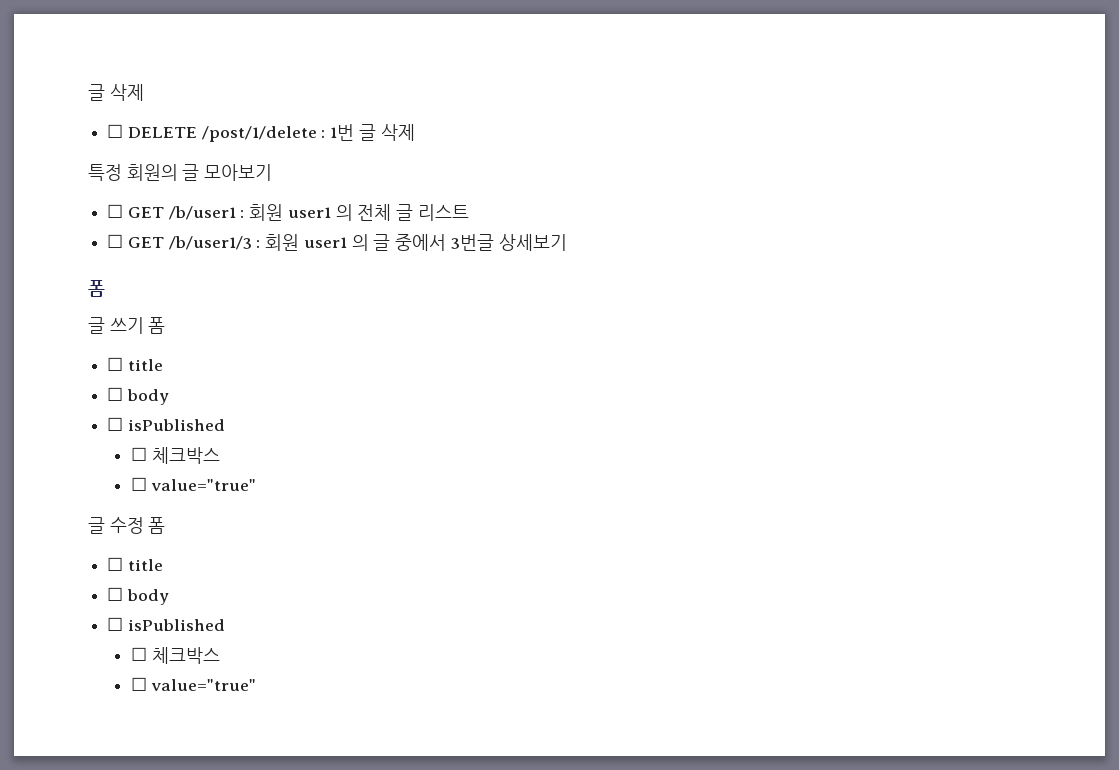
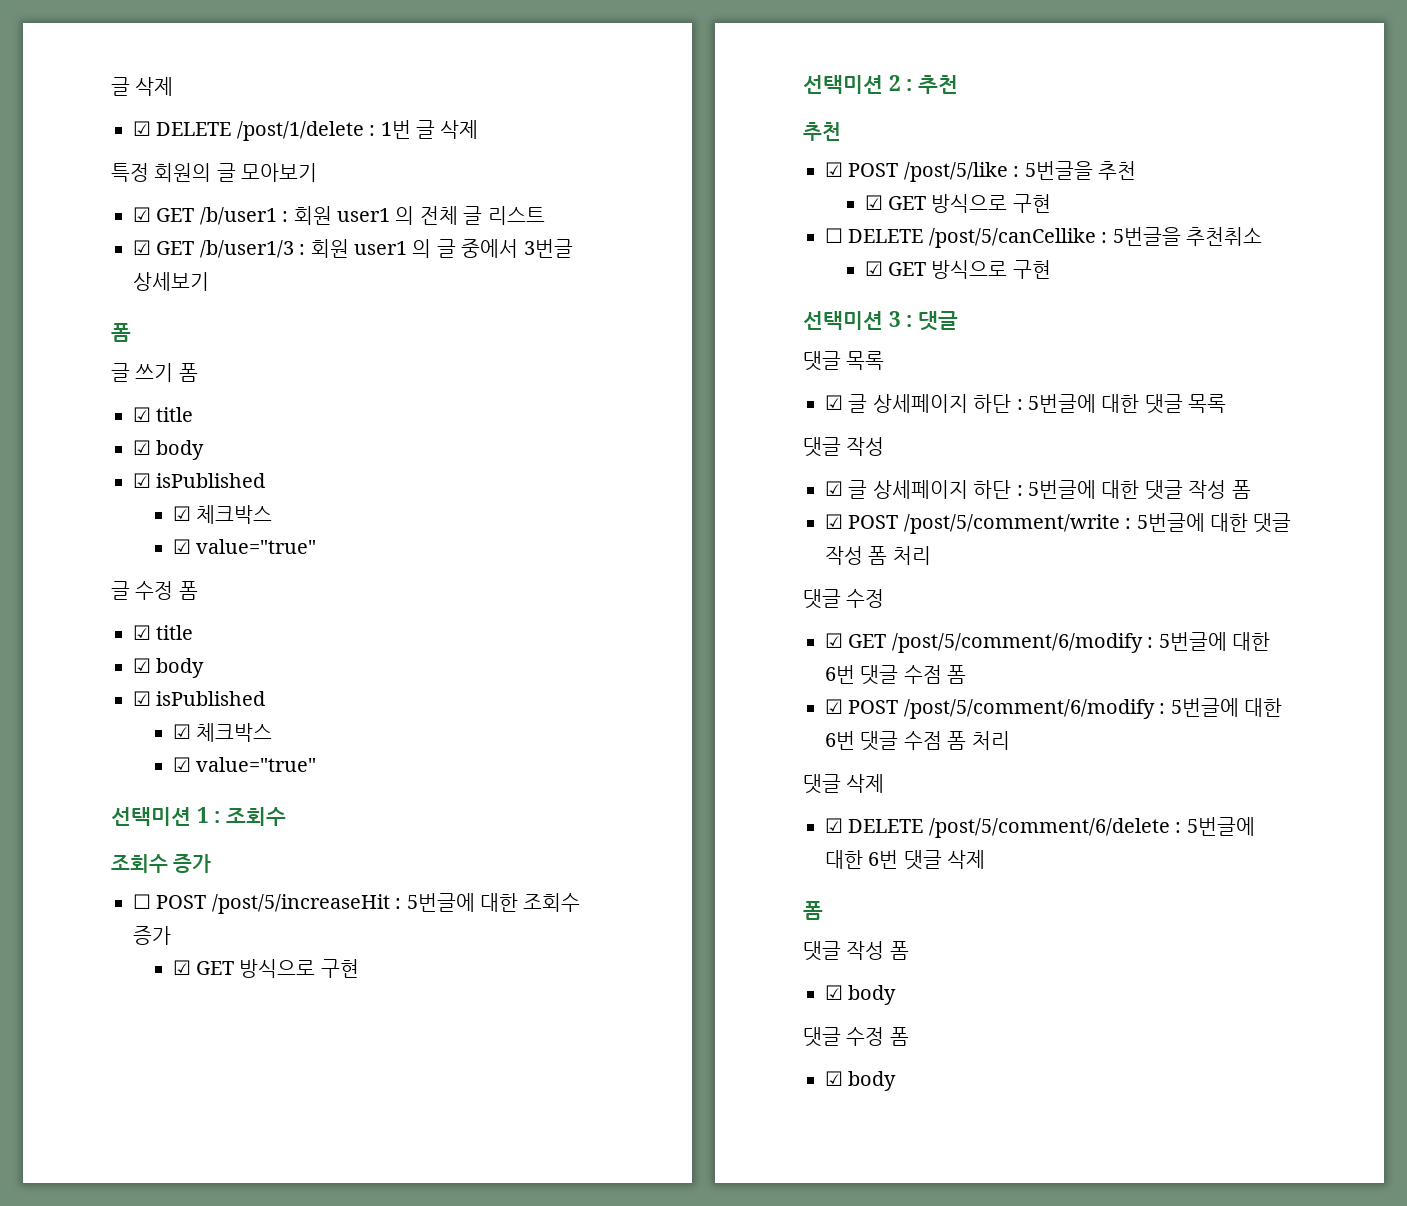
[88,84,144,101] [107,124,124,138] 글 삭제 // ☐ -> [111,77,174,96] [133,121,151,136] 글 삭제 // ☑
[107,204,124,218] ☐ -> [133,207,151,222] ☑
[107,234,124,248] ☐ -> [133,240,151,255] ☑
[107,357,163,371] [107,387,169,405] [107,417,225,431] [130,447,220,464] [130,477,147,491] ☐ title // ☐ body // ☐ isPublished // ☐ 체크박스 // ☐ -> [133,407,194,422] [133,440,205,460] [133,473,266,488] [172,505,273,524] [172,539,191,554] ☑ title // ☑ body // ☑ isPublished // ☑ 체크박스 // ☑
[107,557,163,571] [107,587,169,605] [107,617,225,631] [130,647,220,664] [130,677,256,691] ☐ title // ☐ body // ☐ isPublished // ☐ 체크박스 // ☐ value="true" -> [133,625,194,640] [133,658,205,678] [133,691,266,706] [172,723,273,742] [172,757,317,772] [111,807,287,826] [111,854,212,873] [133,893,581,914] [133,926,171,945] [172,959,359,978] [803,75,959,94] [803,122,841,141] [825,161,1136,182] [864,194,1051,213] [825,227,1262,248] [864,260,1051,279] [803,311,959,331] [803,351,885,371] [825,394,1227,414] [803,437,885,457] [825,480,1251,500] [825,513,1292,534] [825,546,931,565] [803,589,885,609] [825,632,1270,653] [825,665,967,685] [825,698,1282,719] [825,731,1010,751] [803,774,885,794] [825,817,1255,838] [825,850,986,870] [803,901,823,920] [803,941,909,961] [825,985,897,1005] [803,1027,909,1047] [825,1071,897,1091] ☑ title // ☑ body // ☑ isPublished // ☑ 체크박스 // ☑ value="true" // 선택미션 1 : 조회수 // 조회수 증가 // ☐ POST /post/5/increaseHit : 5번글에 대한 조회수 증가 // ☑ GET 방식으로 구현 // 선택미션 2 : 추천 // 추천 // ☑ POST /post/5/like : 5번글을 추천 // ☑ GET 방식으로 구현 // ☐ DELETE /post/5/canCellike : 5번글을 추천취소 // ☑ GET 방식으로 구현 // 선택미션 3 : 댓글 // 댓글 목록 // ☑ 글 상세페이지 하단 : 5번글에 대한 댓글 목록 // 댓글 작성 // ☑ 글 상세페이지 하단 : 5번글에 대한 댓글 작성 폼 // ☑ POST /post/5/comment/write : 5번글에 대한 댓글 작성 폼 처리 // 댓글 수정 // ☑ GET /post/5/comment/6/modify : 5번글에 대한 6번 댓글 수점 폼 // ☑ POST /post/5/comment/6/modify : 5번글에 대한 6번 댓글 수점 폼 처리 // 댓글 삭제 // ☑ DELETE /post/5/comment/6/delete : 5번글에 대한 6번 댓글 삭제 // 폼 // 댓글 작성 폼 // ☑ body // 댓글 수정 폼 // ☑ body

